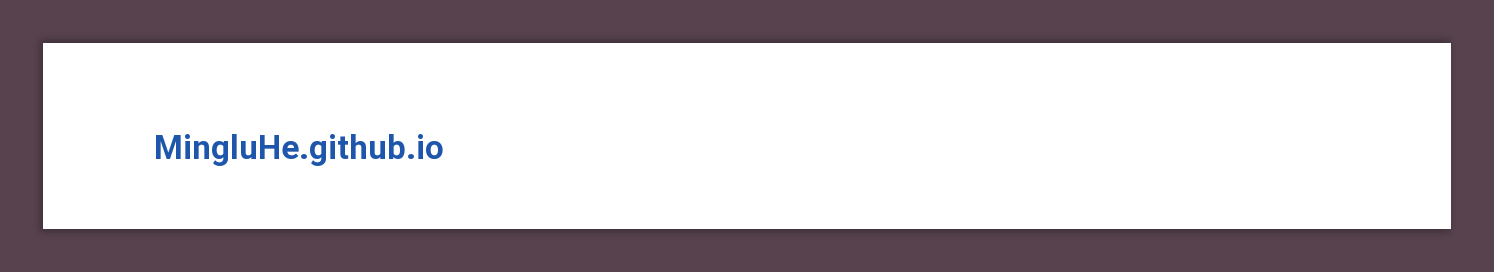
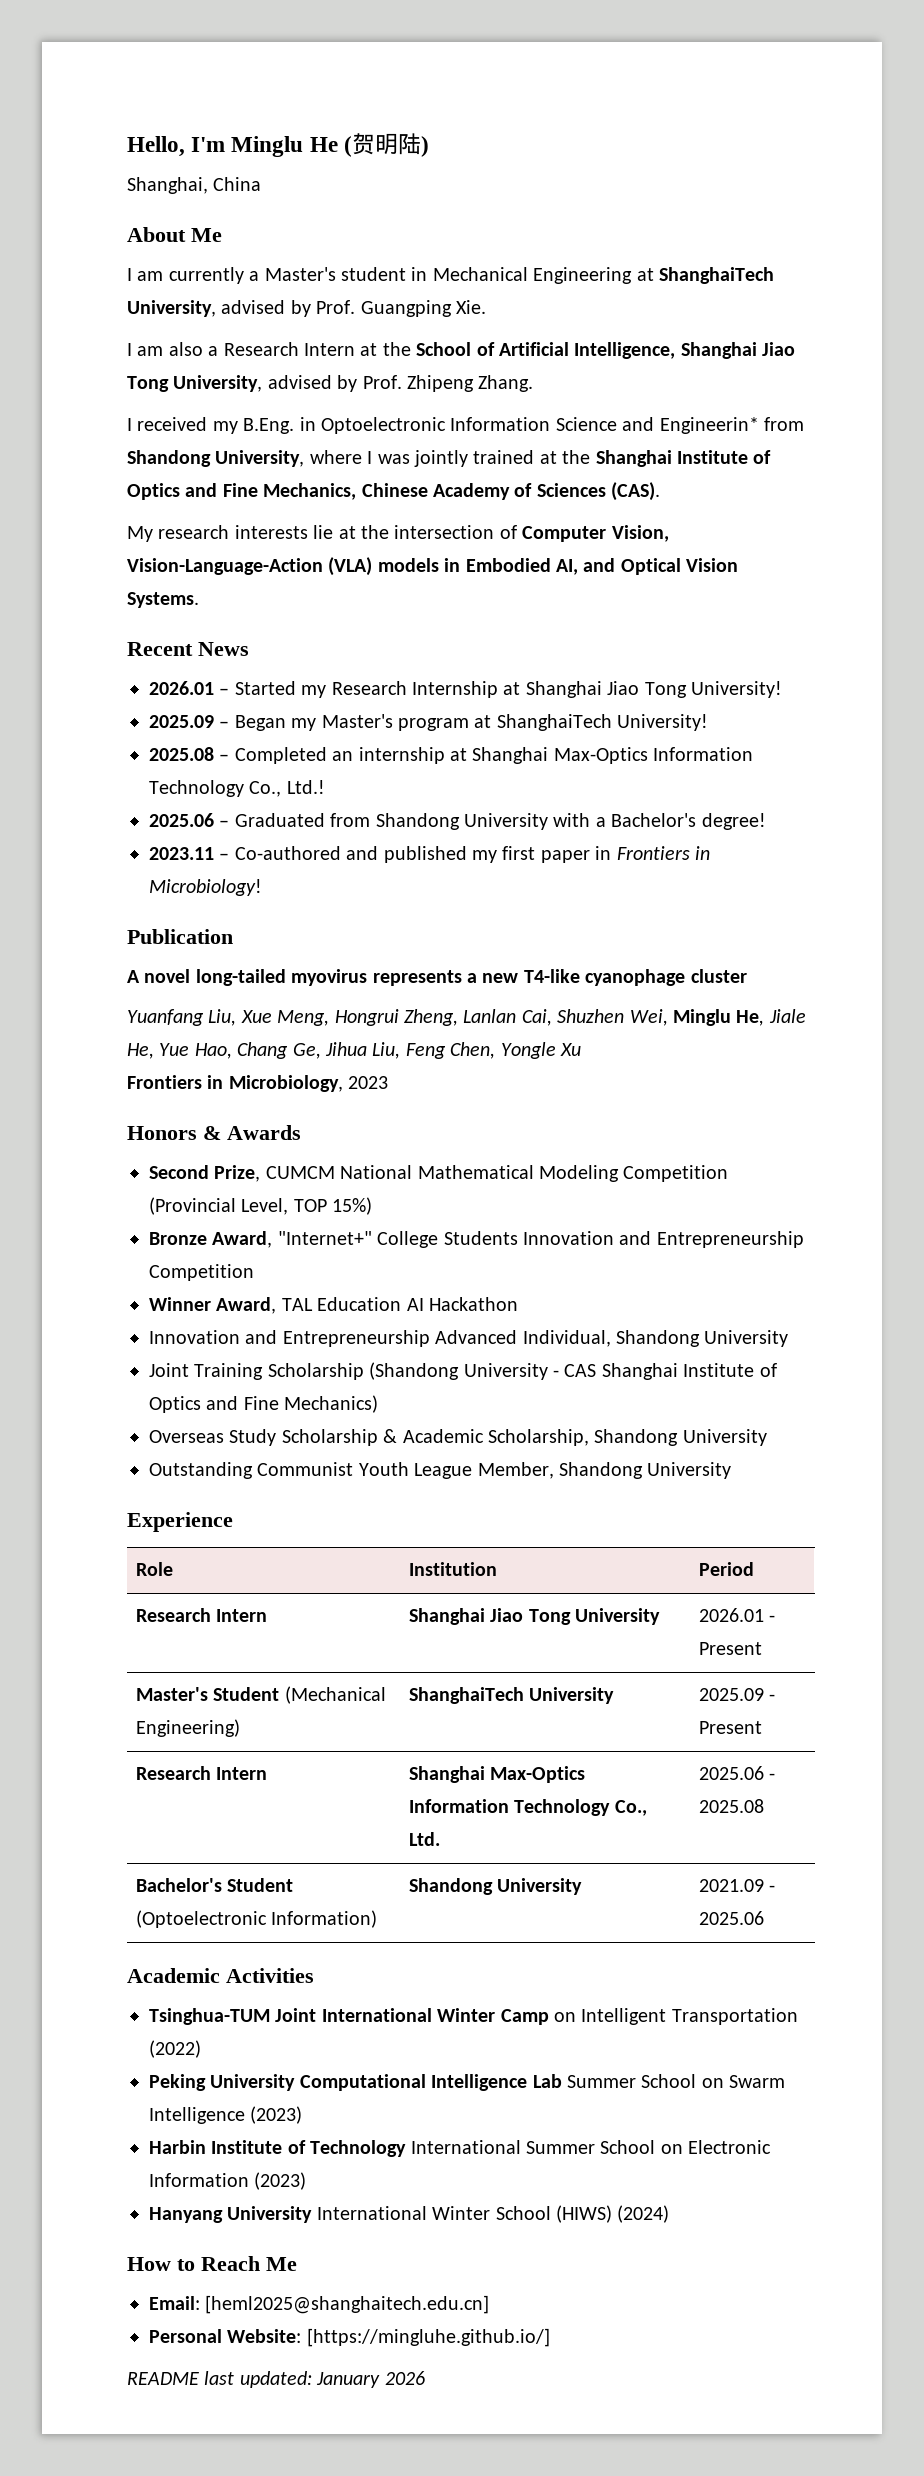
[154,134,444,166] MingluHe.github.io -> [127,133,429,157] [127,177,262,194] [127,227,222,242] [127,267,774,284] [127,300,486,317] [127,342,796,359] [127,375,534,392] [127,417,804,434] [127,450,772,467] [127,482,661,501] [127,525,669,542] [127,557,739,576] [127,592,199,608] [127,642,249,656] [149,681,782,698] [149,714,709,731] [149,747,754,764] [149,780,325,797] [149,813,766,830] [149,846,710,863] [149,879,262,896] [127,929,233,944] [127,969,747,986] [127,1009,806,1026] [127,1042,581,1059] [127,1075,389,1092] [127,1125,301,1140] [149,1165,729,1182] [149,1197,373,1215] [149,1231,804,1248] [149,1264,254,1281] [149,1297,518,1314] [149,1330,789,1347] [149,1362,777,1380] [149,1395,379,1413] [149,1429,767,1446] [149,1462,732,1479] [127,1512,233,1532] [136,1562,174,1576] [409,1562,498,1576] [699,1562,755,1576] [136,1608,268,1622] [409,1608,661,1625] [699,1608,776,1622] [699,1642,763,1655] [136,1686,386,1704] [136,1719,241,1737] [409,1687,615,1704] [699,1688,776,1701] [699,1721,763,1734] [136,1766,268,1780] [409,1766,586,1783] [409,1799,647,1816] [409,1832,441,1846] [699,1766,776,1780] [699,1799,765,1813] [136,1878,294,1892] [136,1910,378,1928] [409,1878,583,1895] [699,1879,776,1892] [699,1911,765,1925] [127,1968,314,1983] [149,2008,798,2025] [149,2040,201,2058] [149,2074,786,2091] [149,2106,303,2124] [149,2140,772,2157] [149,2172,307,2190] [149,2205,670,2223] [127,2256,297,2271] [149,2295,490,2314] [149,2328,550,2347] [127,2371,425,2388] Hello, I'm Minglu He (贺明陆) // Shanghai, China // About Me // I am currently a Master's student in Mechanical Engineering at ShanghaiTech University, advised by Prof. Guangping Xie. // I am also a Research Intern at the School of Artificial Intelligence, Shanghai Jiao Tong University, advised by Prof. Zhipeng Zhang. // I received my B.Eng. in Optoelectronic Information Science and Engineerin* from Shandong University, where I was jointly trained at the Shanghai Institute of Optics and Fine Mechanics, Chinese Academy of Sciences (CAS). // My research interests lie at the intersection of Computer Vision, Vision-Language-Action (VLA) models in Embodied AI, and Optical Vision Systems. // Recent News // 2026.01 – Started my Research Internship at Shanghai Jiao Tong University! // 2025.09 – Began my Master's program at ShanghaiTech University! // 2025.08 – Completed an internship at Shanghai Max-Optics Information Technology Co., Ltd.! // 2025.06 – Graduated from Shandong University with a Bachelor's degree! // 2023.11 – Co-authored and published my first paper in Frontiers in Microbiology! // Publication // A novel long-tailed myovirus represents a new T4-like cyanophage cluster // Yuanfang Liu, Xue Meng, Hongrui Zheng, Lanlan Cai, Shuzhen Wei, Minglu He, Jiale He, Yue Hao, Chang Ge, Jihua Liu, Feng Chen, Yongle Xu // Frontiers in Microbiology, 2023 // Honors & Awards // Second Prize, CUMCM National Mathematical Modeling Competition (Provincial Level, TOP 15%) // Bronze Award, "Internet+" College Students Innovation and Entrepreneurship Competition // Winner Award, TAL Education AI Hackathon // Innovation and Entrepreneurship Advanced Individual, Shandong University // Joint Training Scholarship (Shandong University - CAS Shanghai Institute of Optics and Fine Mechanics) // Overseas Study Scholarship & Academic Scholarship, Shandong University // Outstanding Communist Youth League Member, Shandong University // Experience // Role | Institution | Period // Research Intern | Shanghai Jiao Tong University | 2026.01 - Present // Master's Student (Mechanical Engineering) | ShanghaiTech University | 2025.09 - Present // Research Intern | Shanghai Max-Optics Information Technology Co., Ltd. | 2025.06 - 2025.08 // Bachelor's Student (Optoelectronic Information) | Shandong University | 2021.09 - 2025.06 // Academic Activities // Tsinghua-TUM Joint International Winter Camp on Intelligent Transportation (2022) // Peking University Computational Intelligence Lab Summer School on Swarm Intelligence (2023) // Harbin Institute of Technology International Summer School on Electronic Information (2023) // Hanyang University International Winter School (HIWS) (2024) // How to Reach Me // Email: [heml2025@shanghaitech.edu.cn] // Personal Website: [https://mingluhe.github.io/] // README last updated: January 2026

